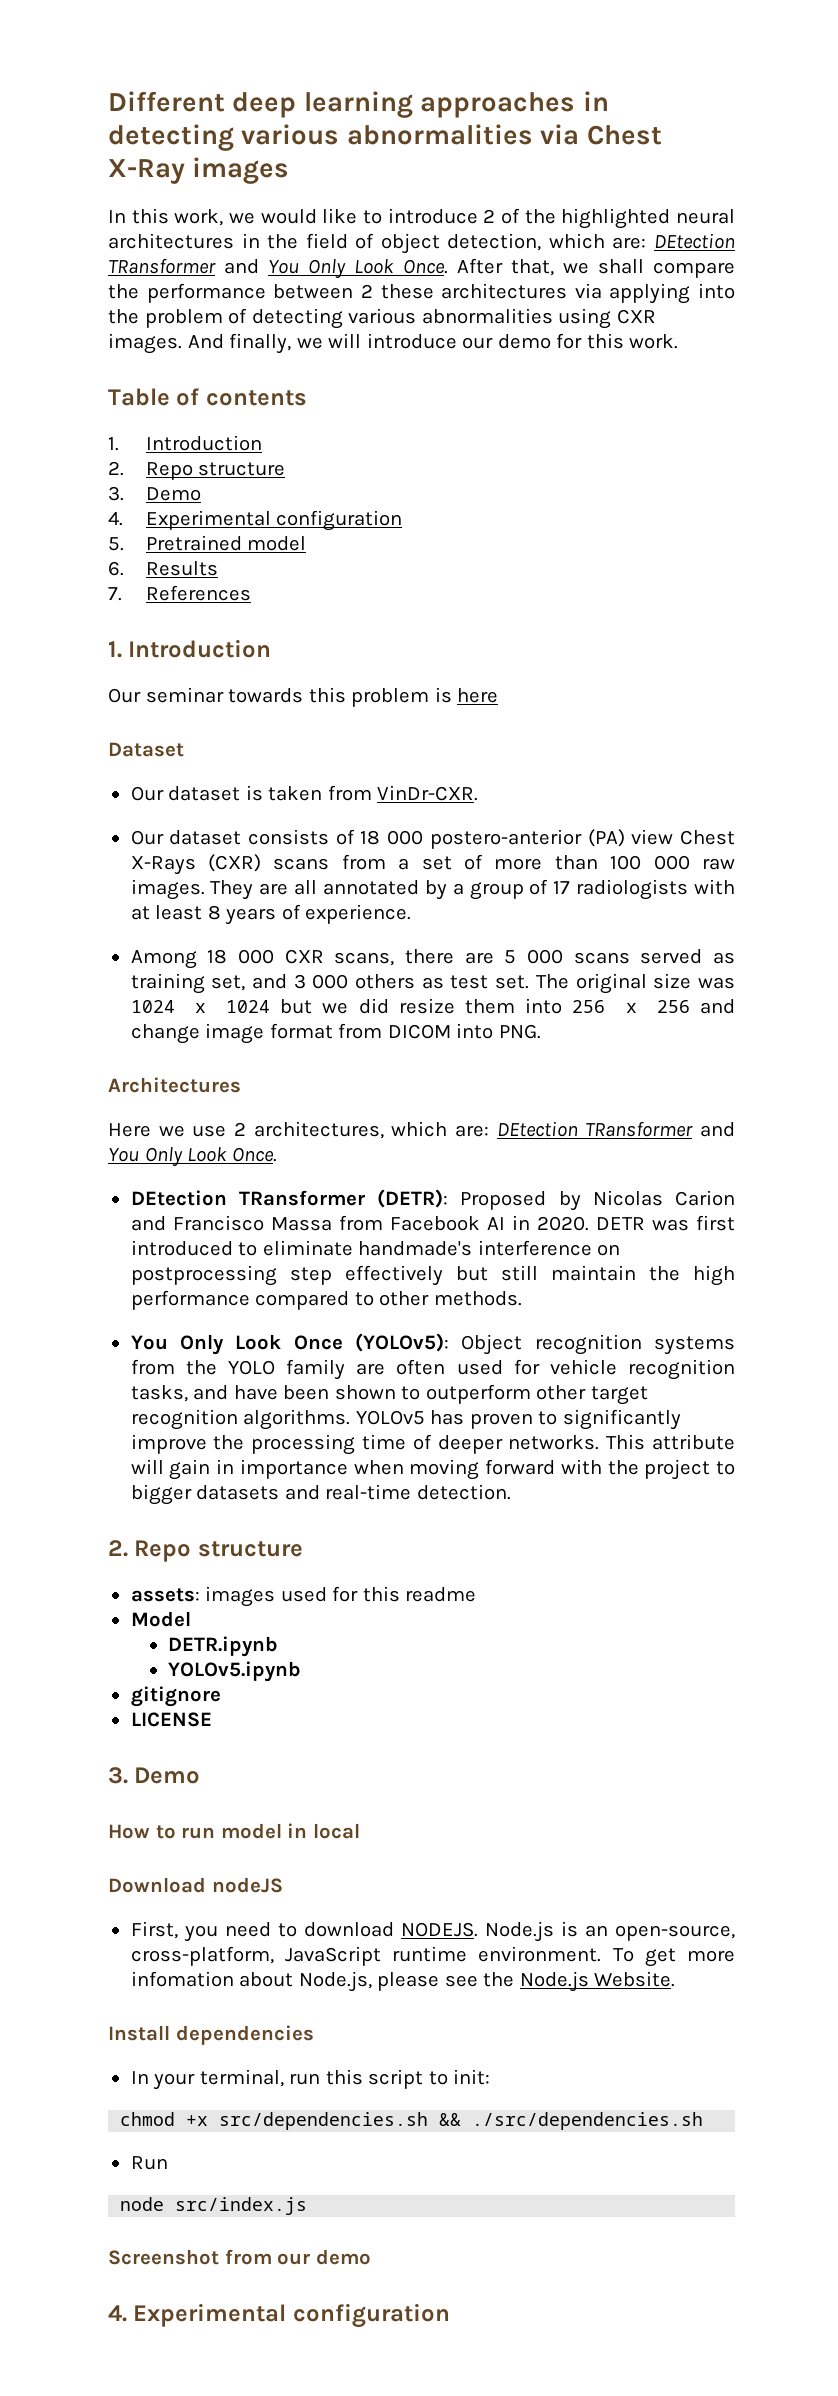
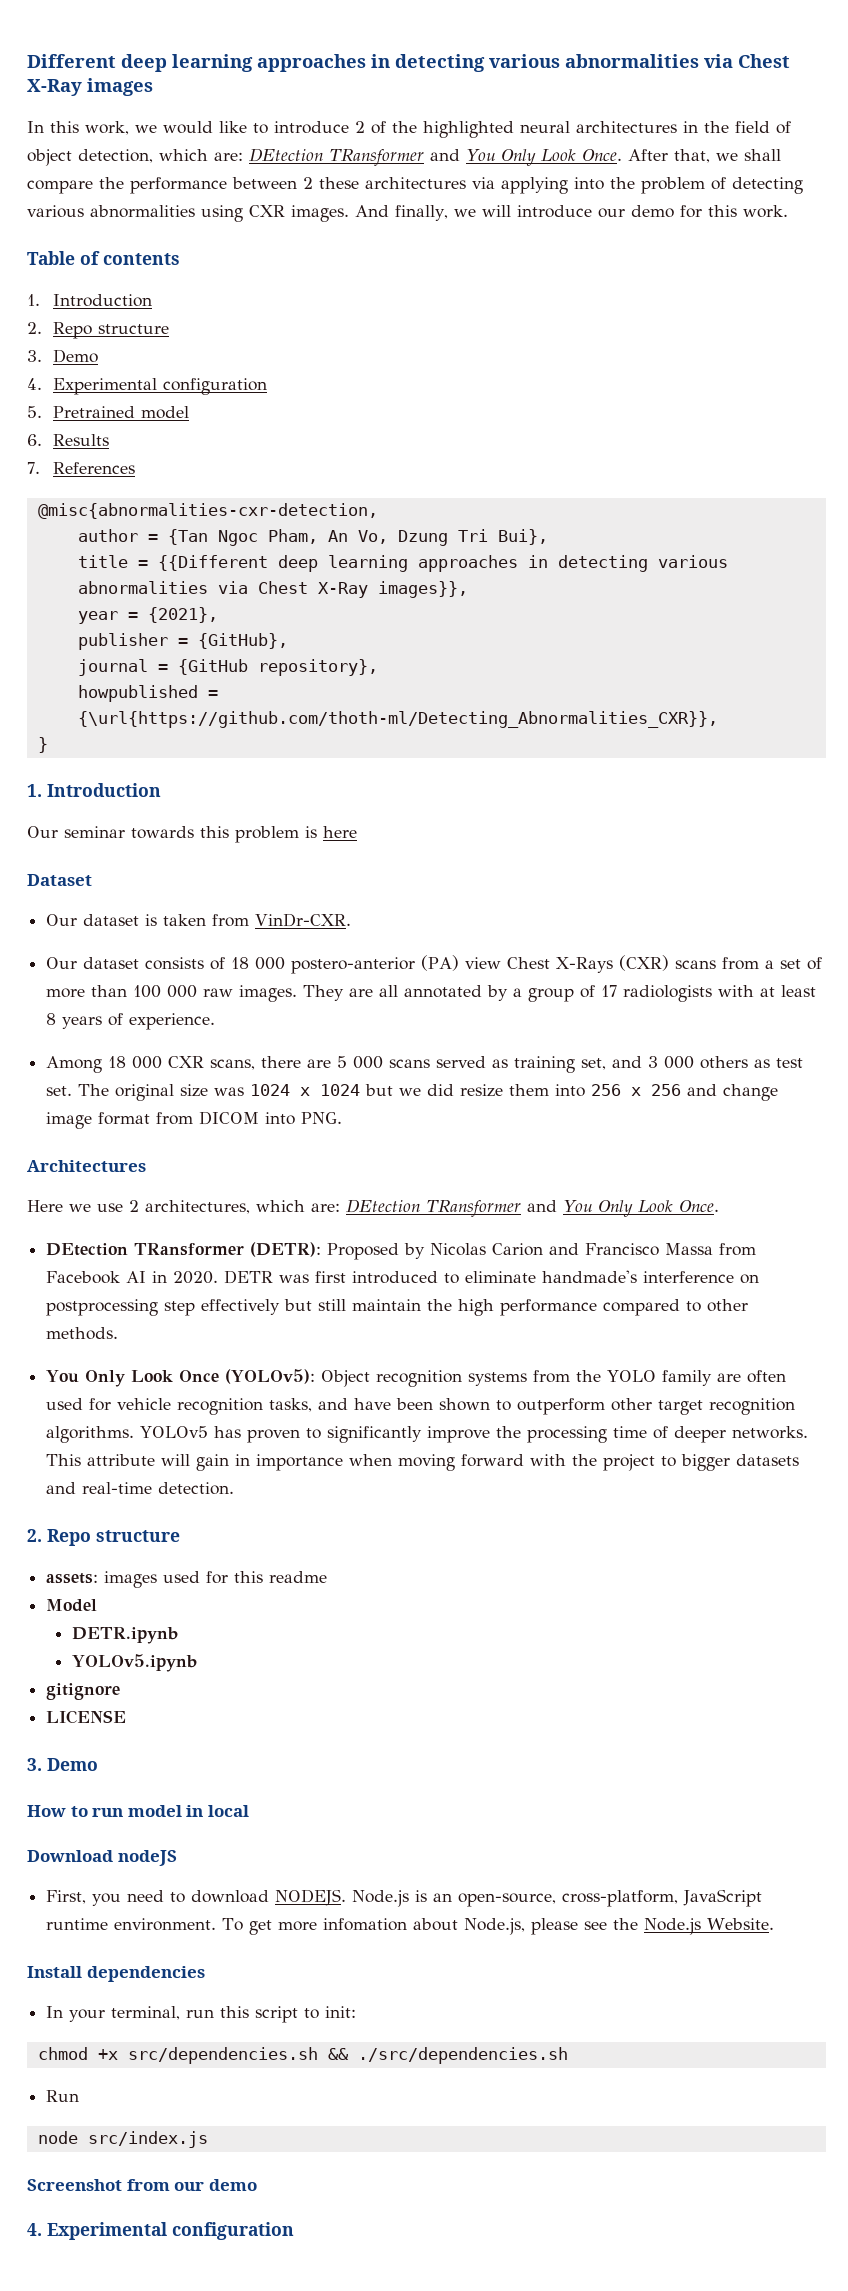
(251, 593) none -> [37,503,378,519] [77,529,548,546] [77,555,728,572] [77,581,468,598] [77,607,218,624] [77,633,288,650] [77,659,378,676] [77,685,218,702] [77,711,718,728] [37,737,48,753] // @misc{abnormalities-cxr-detection, // author = {Tan Ngoc Pham, An Vo, Dzung Tri Bui}, // title = {{Different deep learning approaches in detecting various abnormalities via Chest X-Ray images}}, // year = {2021}, // publisher = {GitHub}, // journal = {GitHub repository}, // howpublished = {\url{https://github.com/thoth-ml/Detecting_Abnormalities_CXR}}, // }

